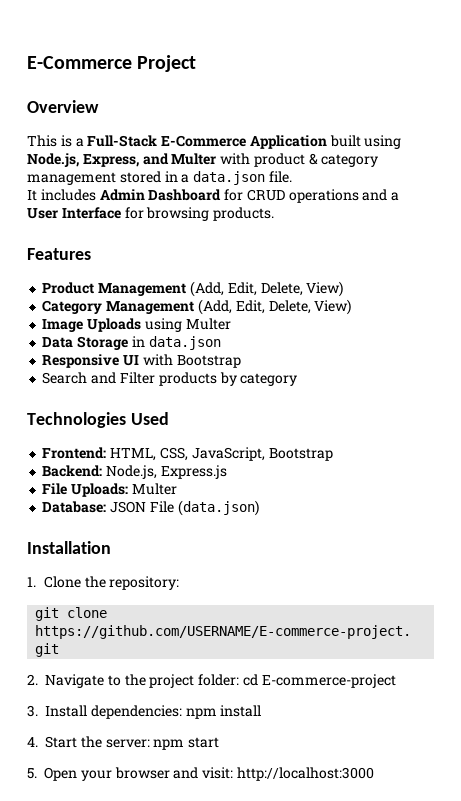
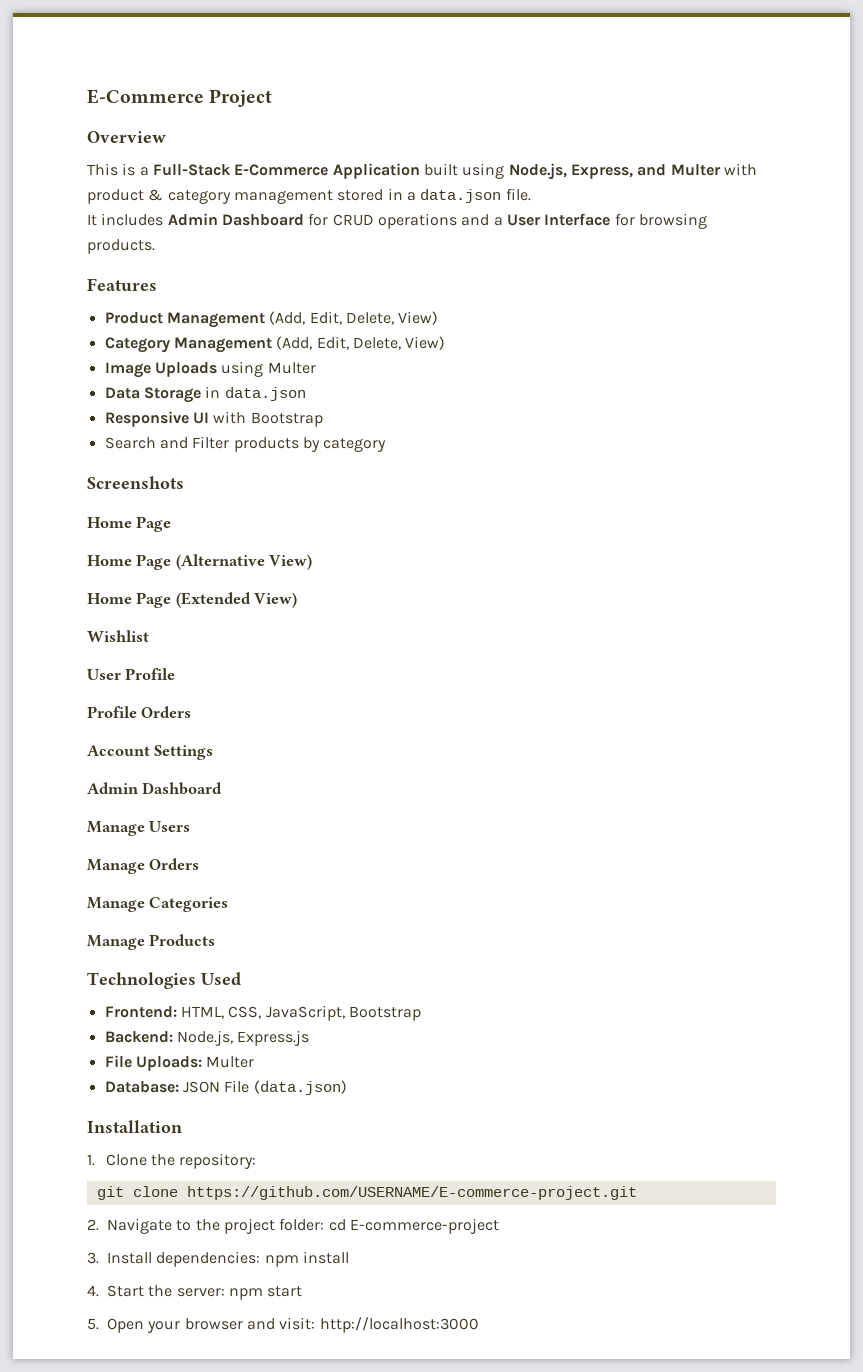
(298, 379) none -> [87,476,184,489] [87,516,172,532] [87,554,313,570] [87,592,298,608] [87,630,149,642] [87,668,176,680] [87,706,192,718] [87,745,214,760] [87,782,223,795] [87,821,191,836] [87,858,200,874] [87,897,229,912] [87,934,216,950] // Screenshots // Home Page // Home Page (Alternative View) // Home Page (Extended View) // Wishlist // User Profile // Profile Orders // Account Settings // Admin Dashboard // Manage Users // Manage Orders // Manage Categories // Manage Products

